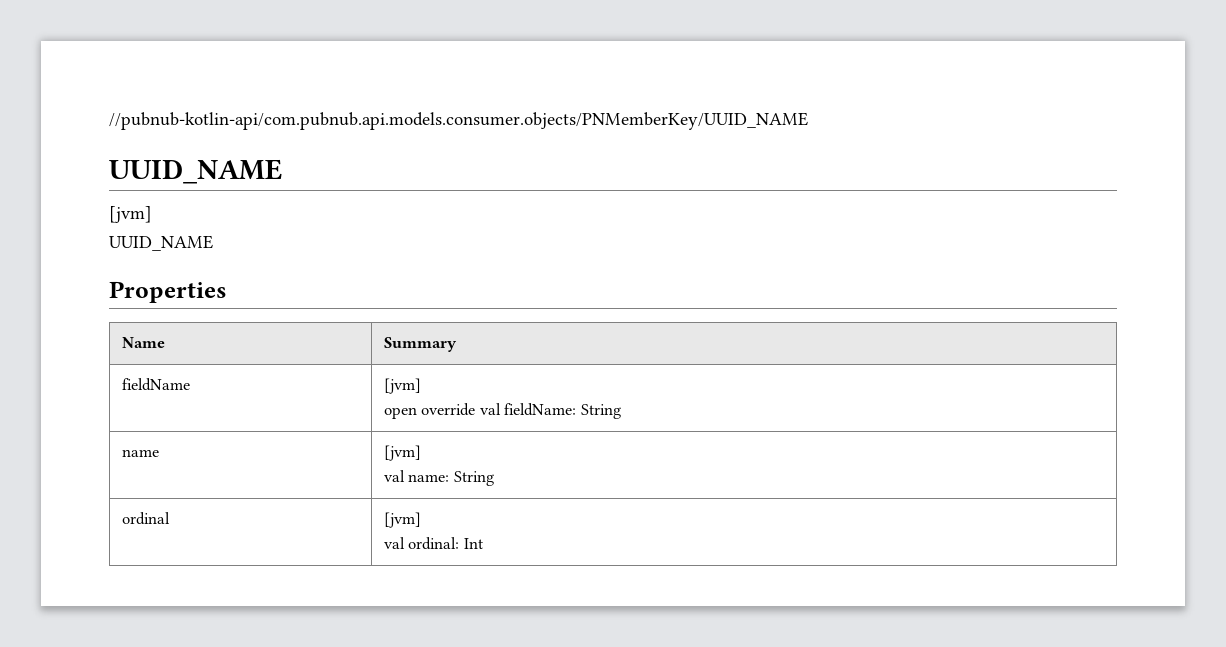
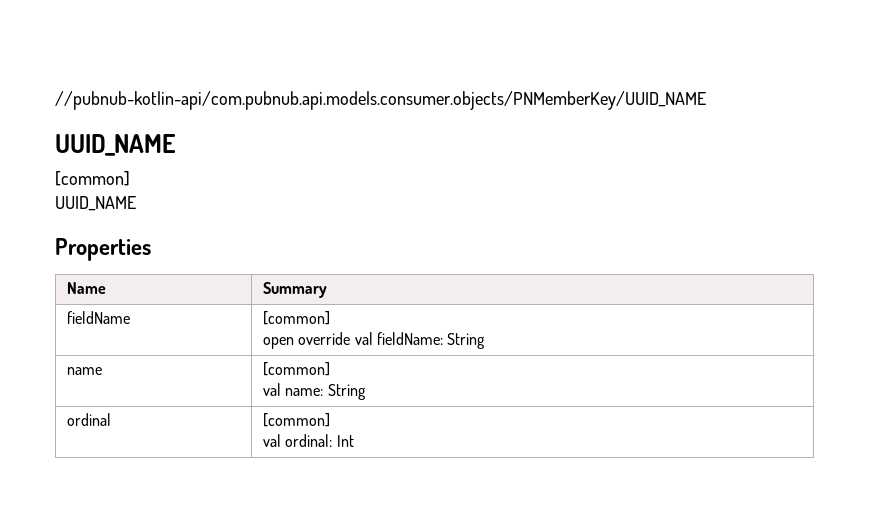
[109,206,152,223] [jvm] -> [55,171,130,186] [common]
[383,378,421,394] [jvm] -> [262,311,330,325] [common]
[383,445,421,461] [jvm] -> [262,362,330,376] [common]
[383,512,421,528] [jvm] -> [262,413,330,427] [common]

